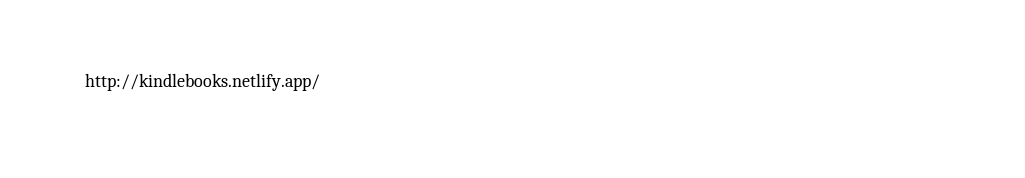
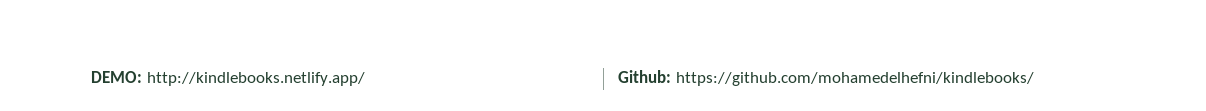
(85, 82) none -> [91,71,142,83] DEMO:
(320, 82) none -> [618,70,1034,86] // Github: https://github.com/mohamedelhefni/kindlebooks/

